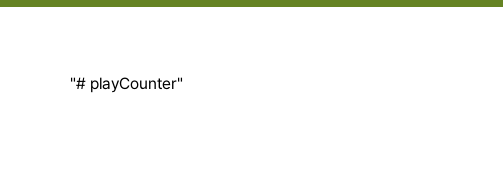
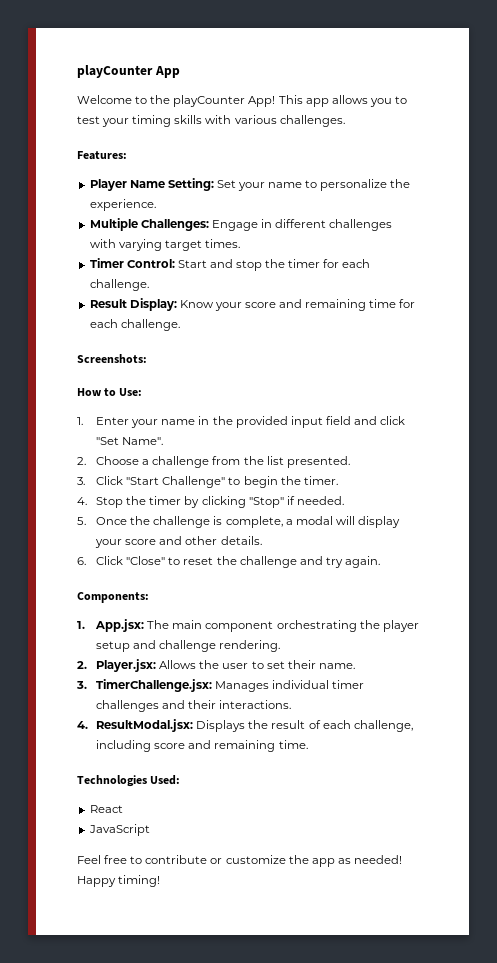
[70,77,184,93] "# playCounter" -> [77,65,180,78] [77,95,407,107] [77,115,345,127] [77,151,127,160] [89,178,411,191] [89,199,156,211] [89,218,393,231] [89,239,240,251] [89,258,371,271] [89,279,149,291] [89,298,416,311] [89,319,180,331] [77,354,147,363] [77,388,143,396] [77,416,406,428] [96,437,164,445] [77,456,350,468] [77,476,338,488] [77,496,344,508] [77,516,400,528] [95,536,262,548] [77,556,380,568] [77,592,149,603] [77,619,419,632] [96,640,281,652] [77,659,355,672] [76,679,365,692] [96,700,292,712] [77,719,413,732] [96,740,308,752] [77,775,181,787] [89,805,123,813] [88,824,150,836] [77,855,402,867] [77,875,161,887] playCounter App // Welcome to the playCounter App! This app allows you to test your timing skills with various challenges. // Features: // Player Name Setting: Set your name to personalize the experience. // Multiple Challenges: Engage in different challenges with varying target times. // Timer Control: Start and stop the timer for each challenge. // Result Display: Know your score and remaining time for each challenge. // Screenshots: // How to Use: // 1. Enter your name in the provided input field and click "Set Name". // 2. Choose a challenge from the list presented. // 3. Click "Start Challenge" to begin the timer. // 4. Stop the timer by clicking "Stop" if needed. // 5. Once the challenge is complete, a modal will display your score and other details. // 6. Click "Close" to reset the challenge and try again. // Components: // 1. App.jsx: The main component orchestrating the player setup and challenge rendering. // 2. Player.jsx: Allows the user to set their name. // 3. TimerChallenge.jsx: Manages individual timer challenges and their interactions. // 4. ResultModal.jsx: Displays the result of each challenge, including score and remaining time. // Technologies Used: // React // JavaScript // Feel free to contribute or customize the app as needed! Happy timing!

